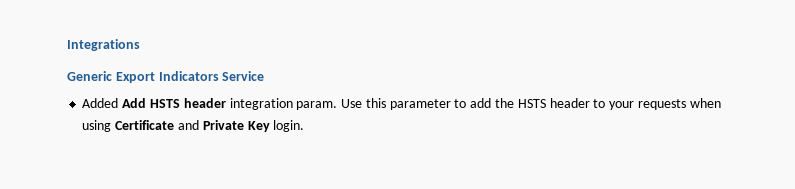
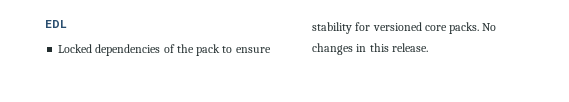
[67,39,140,51] [67,71,265,83] [82,98,721,110] [82,120,305,132] Integrations // Generic Export Indicators Service // Added Add HSTS header integration param. Use this parameter to add the HSTS header to your requests when using Certificate and Private Key login. -> [45,20,67,28] [58,44,271,56] [312,22,497,34] [312,43,428,55] EDL // Locked dependencies of the pack to ensure stability for versioned core packs. No changes in this release.

